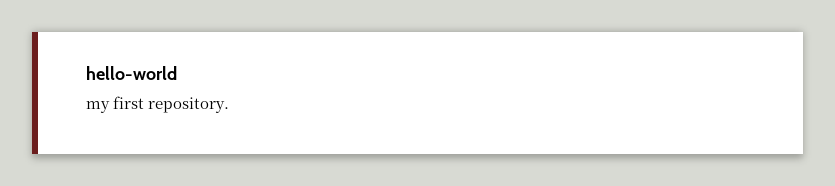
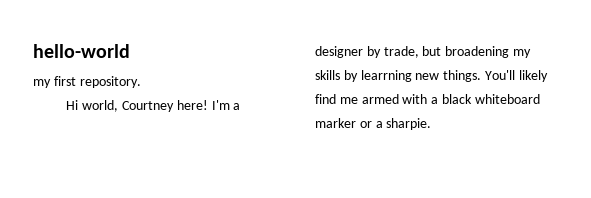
(230, 105) none -> [66,100,241,112] [315,46,531,58] [315,70,548,82] [315,94,540,104] [315,118,432,130] // Hi world, Courtney here! I'm a designer by trade, but broadening my skills by learrning new things. You'll likely find me armed with a black whiteboard marker or a sharpie.

